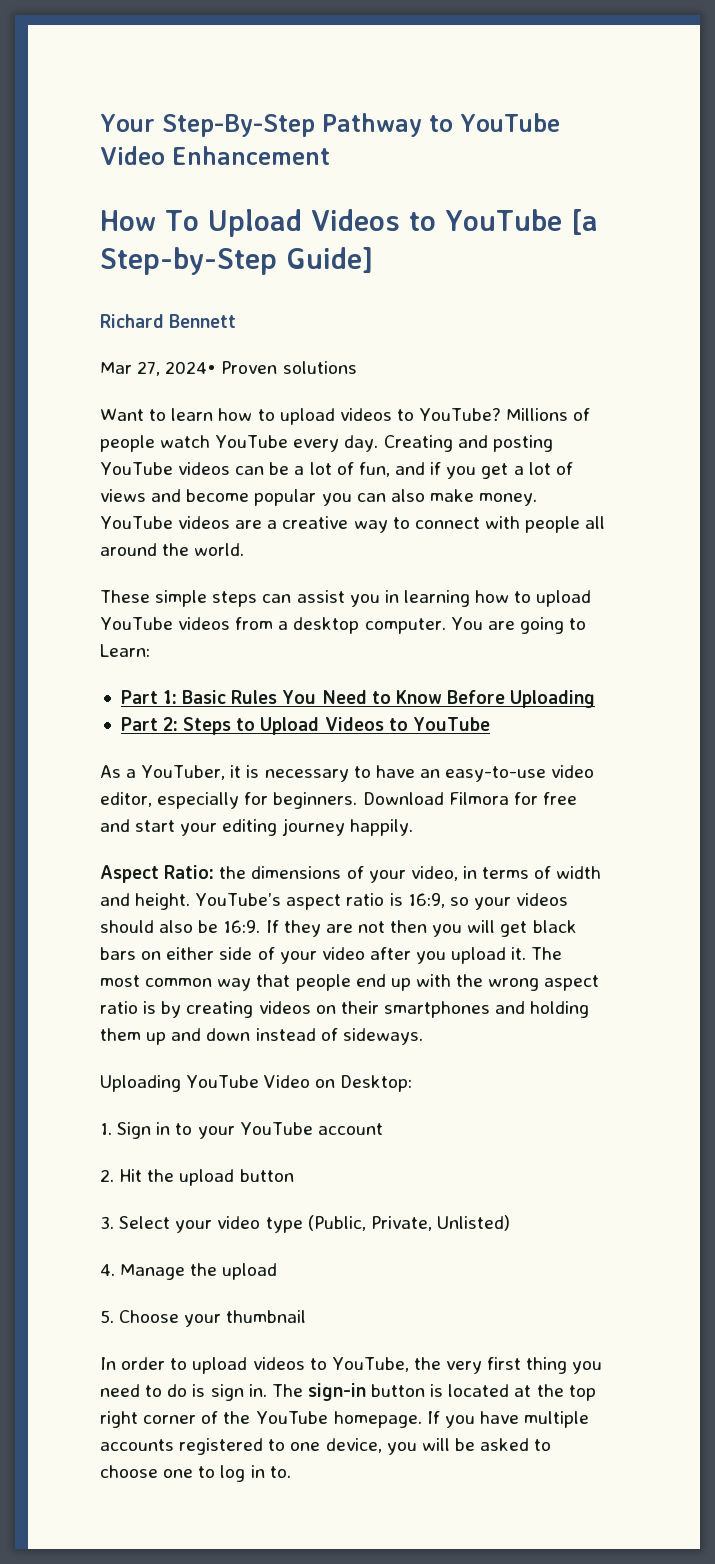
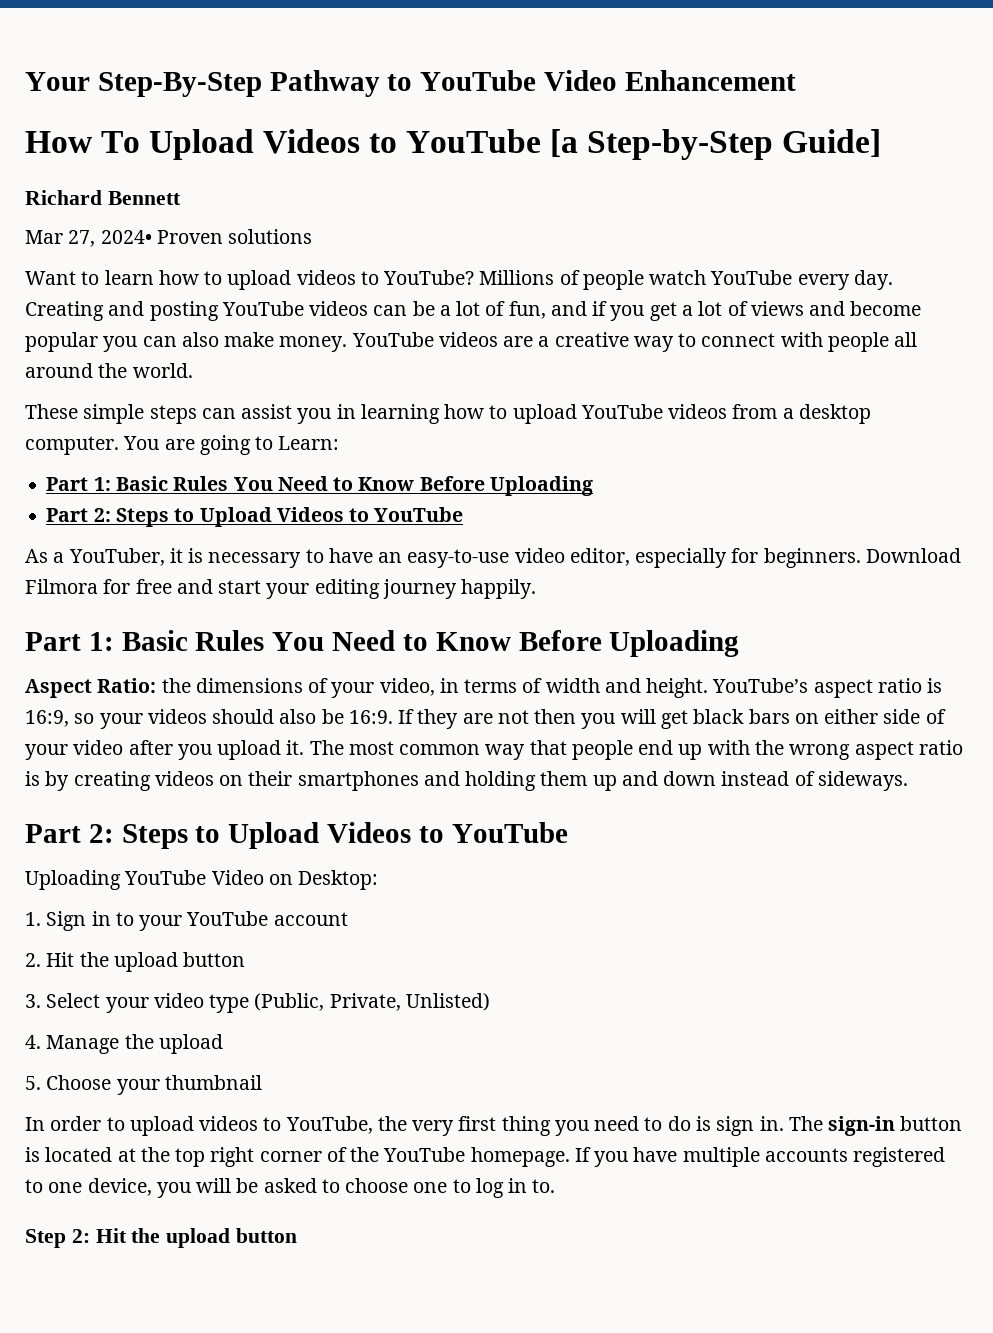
(413, 827) none -> [25,630,740,657] // Part 1: Basic Rules You Need to Know Before Uploading
(423, 1036) none -> [25,822,568,849] // Part 2: Steps to Upload Videos to YouTube
(291, 1472) none -> [25,1228,298,1248] // Step 2: Hit the upload button

